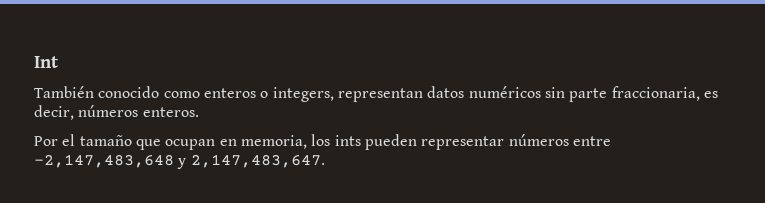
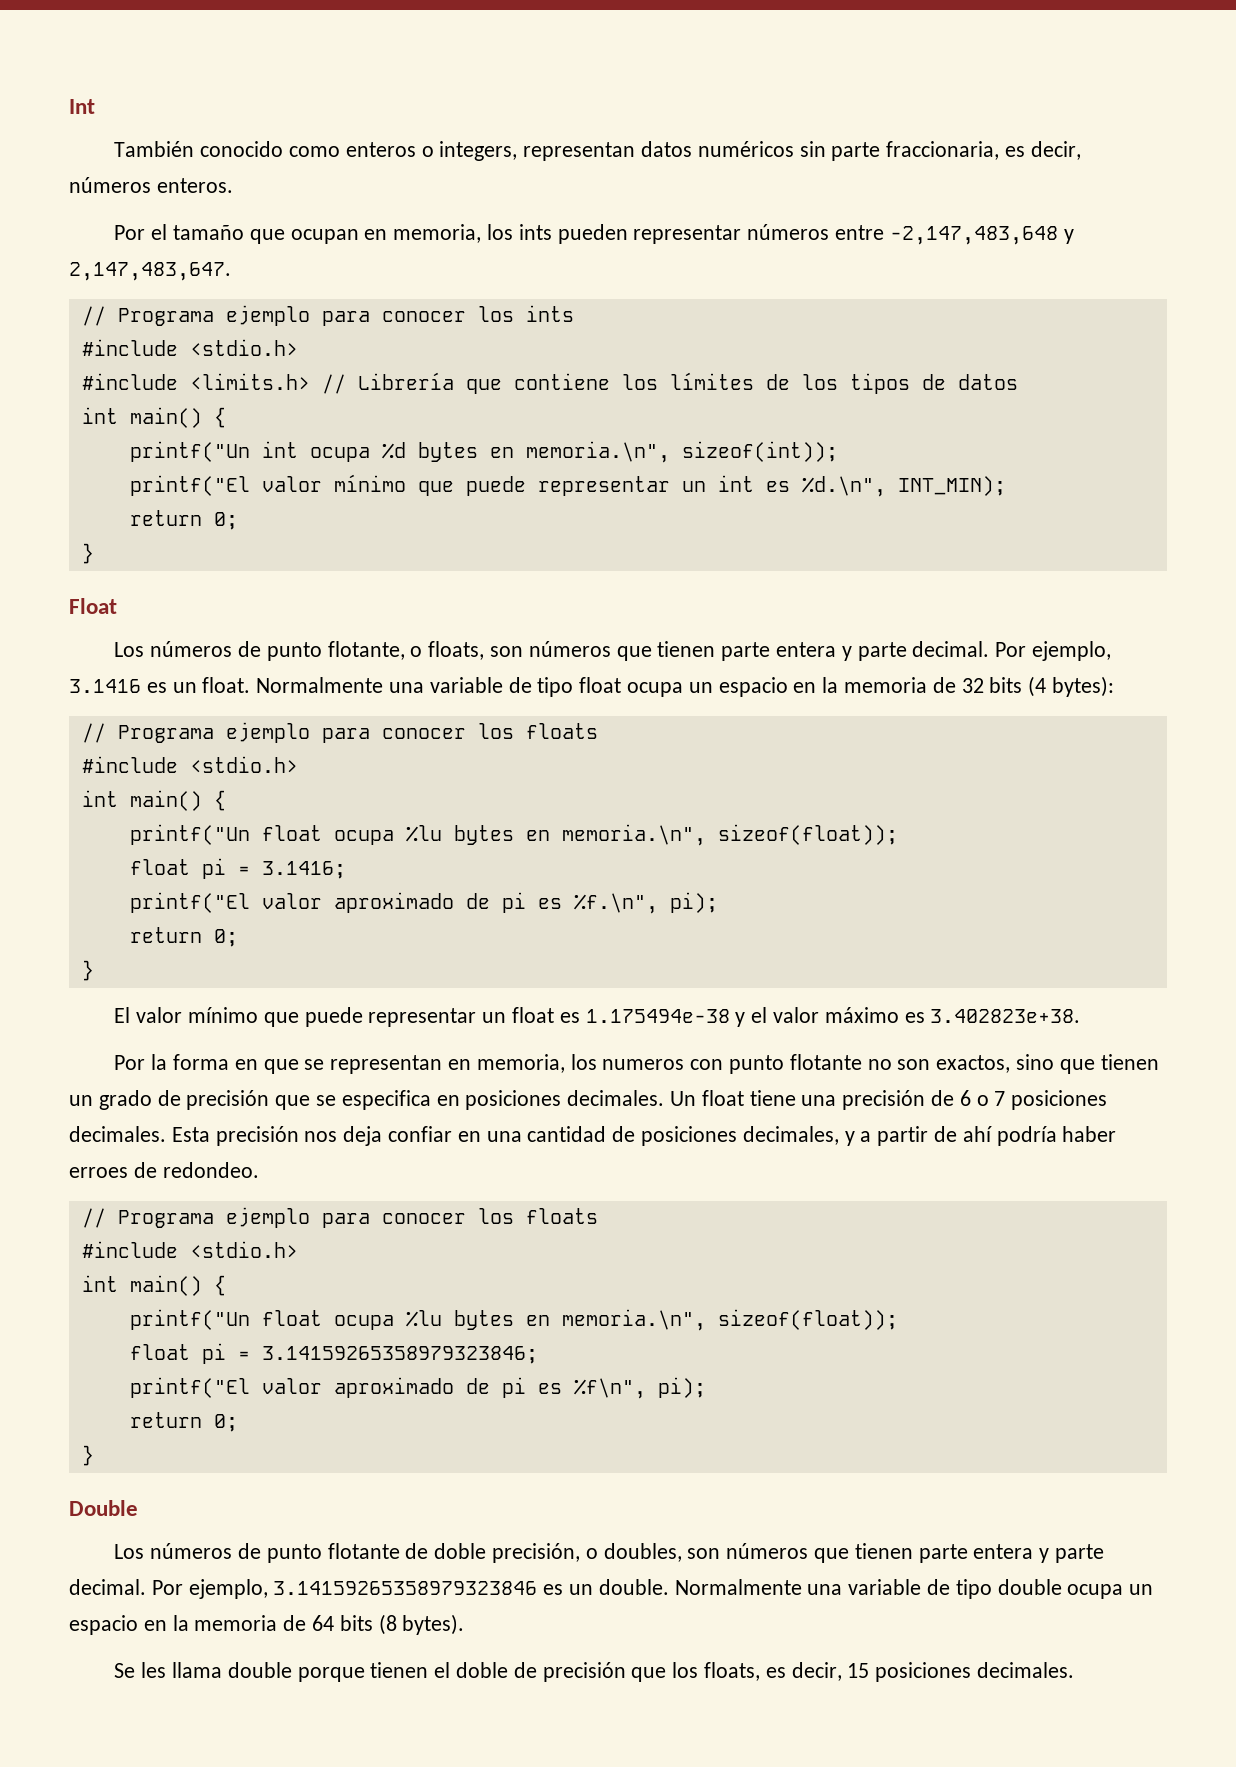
(325, 161) none -> [81,305,574,326] [81,339,298,356] [81,372,1018,394] [81,407,226,428] [129,441,838,463] [129,474,1006,497] [129,510,238,530] [81,543,94,564] [69,598,117,614] [114,641,1112,661] [69,676,1115,697] [81,722,598,743] [81,756,298,773] [81,790,226,811] [129,824,898,846] [129,858,346,879] [129,892,718,914] [129,927,238,947] [81,960,94,981] [114,1007,1081,1027] [114,1054,1159,1074] [69,1090,1108,1110] [69,1126,1117,1146] [69,1162,259,1178] [81,1207,598,1228] [81,1241,298,1258] [81,1275,226,1296] [129,1309,898,1331] [129,1343,538,1364] [129,1377,706,1399] [129,1412,238,1432] [81,1445,94,1466] [69,1500,138,1516] [114,1543,1105,1563] [69,1579,1154,1599] [69,1614,465,1635] [114,1662,1075,1682] // // Programa ejemplo para conocer los ints // #include <stdio.h> // #include <limits.h> // Librería que contiene los límites de los tipos de datos // int main() { // printf("Un int ocupa %d bytes en memoria.\n", sizeof(int)); // printf("El valor mínimo que puede representar un int es %d.\n", INT_MIN); // return 0; // } // Float // Los números de punto flotante, o floats, son números que tienen parte entera y parte decimal. Por ejemplo, 3.1416 es un float. Normalmente una variable de tipo float ocupa un espacio en la memoria de 32 bits (4 bytes): // // Programa ejemplo para conocer los floats // #include <stdio.h> // int main() { // printf("Un float ocupa %lu bytes en memoria.\n", sizeof(float)); // float pi = 3.1416; // printf("El valor aproximado de pi es %f.\n", pi); // return 0; // } // El valor mínimo que puede representar un float es 1.175494e-38 y el valor máximo es 3.402823e+38. // Por la forma en que se representan en memoria, los numeros con punto flotante no son exactos, sino que tienen un grado de precisión que se especifica en posiciones decimales. Un float tiene una precisión de 6 o 7 posiciones decimales. Esta precisión nos deja confiar en una cantidad de posiciones decimales, y a partir de ahí podría haber erroes de redondeo. // // Programa ejemplo para conocer los floats // #include <stdio.h> // int main() { // printf("Un float ocupa %lu bytes en memoria.\n", sizeof(float)); // float pi = 3.14159265358979323846; // printf("El valor aproximado de pi es %f\n", pi); // return 0; // } // Double // Los números de punto flotante de doble precisión, o doubles, son números que tienen parte entera y parte decimal. Por ejemplo, 3.14159265358979323846 es un double. Normalmente una variable de tipo double ocupa un espacio en la memoria de 64 bits (8 bytes). // Se les llama double porque tienen el doble de precisión que los floats, es decir, 15 posiciones decimales.

